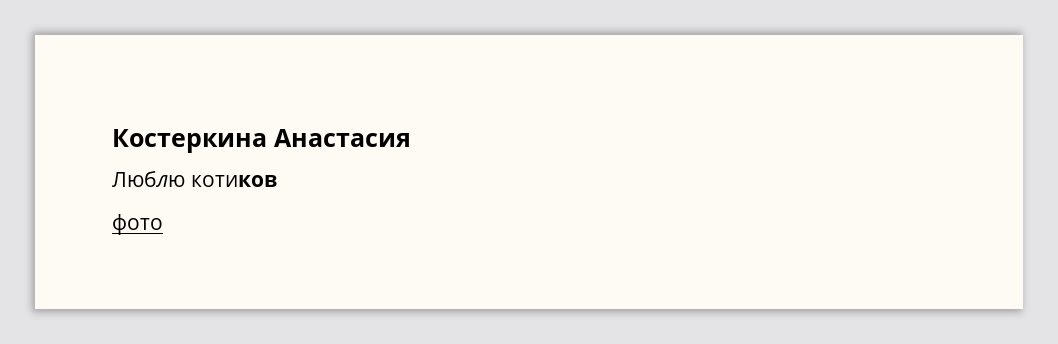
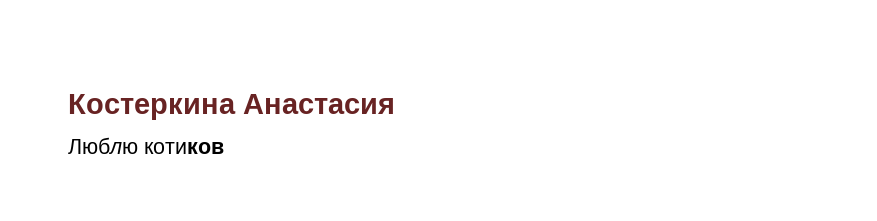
[112,214,163,235] // фото -> (224, 148) none

